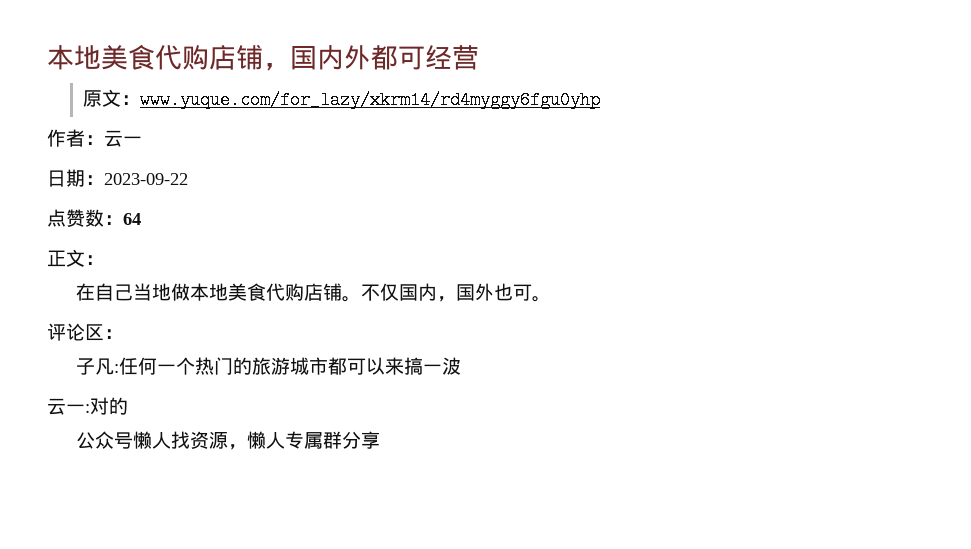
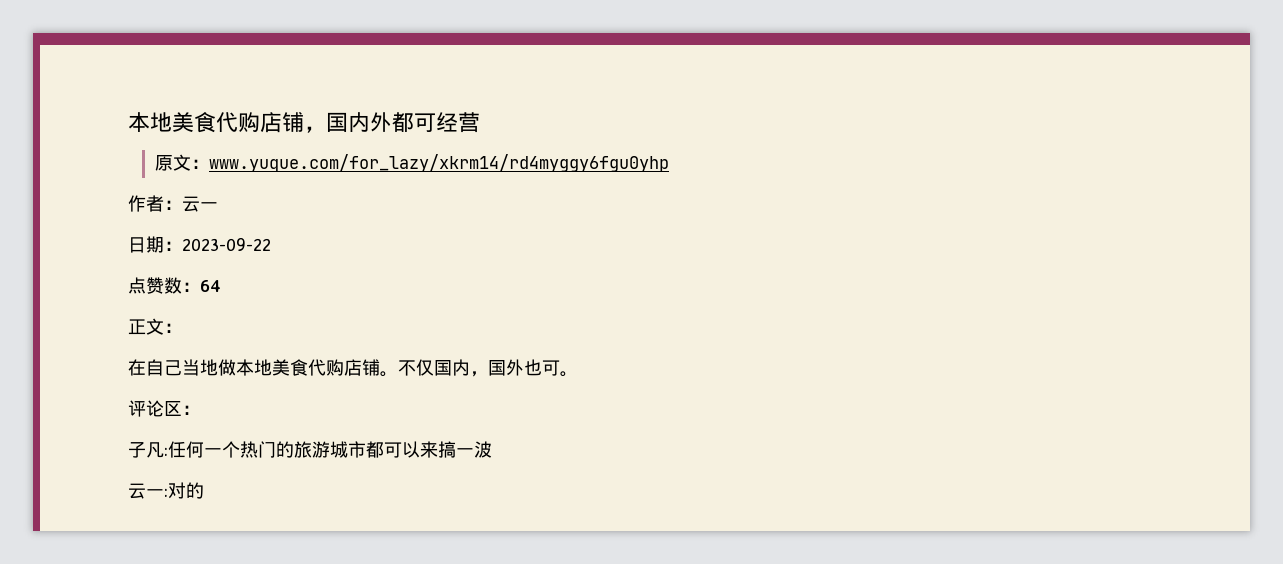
[76,431,381,450] // 公众号懒人找资源，懒人专属群分享 -> (204, 490) none

